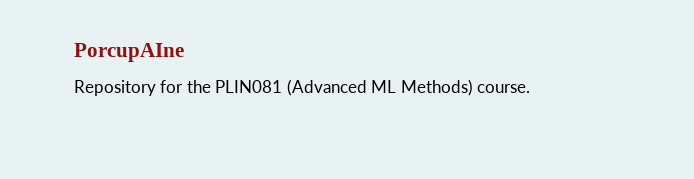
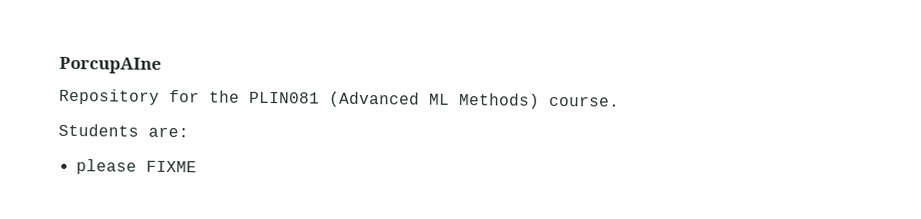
(531, 88) none -> [58,123,189,138] [75,159,197,175] // Students are: // please FIXME

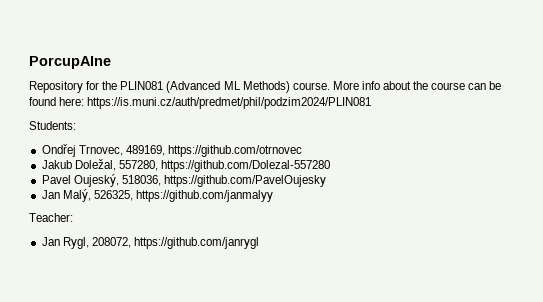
[58,123,189,138] [75,159,197,175] // Students are: // please FIXME -> [332,81,502,90] [29,97,372,109] [29,121,76,130] [41,144,302,157] [41,159,330,172] [41,174,326,187] [41,189,273,202] [29,213,73,222] [41,237,259,249] More info about the course can be found here: https://is.muni.cz/auth/predmet/phil/podzim2024/PLIN081 // Students: // Ondřej Trnovec, 489169, https://github.com/otrnovec // Jakub Doležal, 557280, https://github.com/Dolezal-557280 // Pavel Oujeský, 518036, https://github.com/PavelOujesky // Jan Malý, 526325, https://github.com/janmalyy // Teacher: // Jan Rygl, 208072, https://github.com/janrygl

